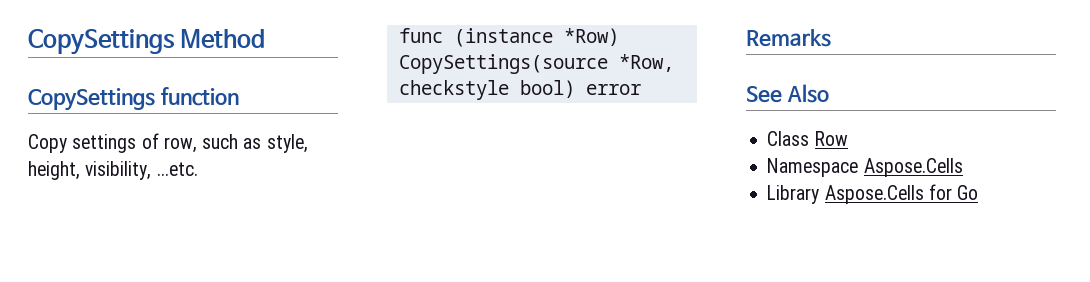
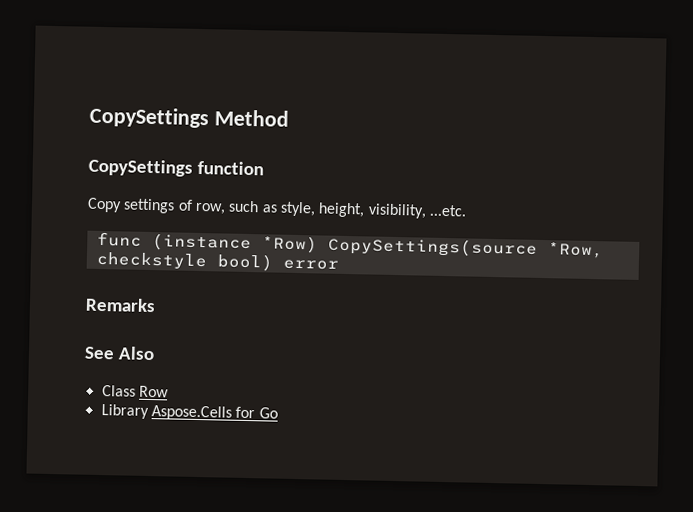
[767,158,963,177] // Namespace Aspose.Cells -> (169, 391) none

